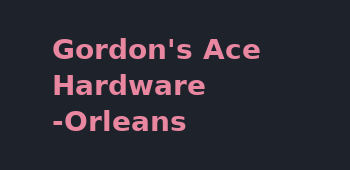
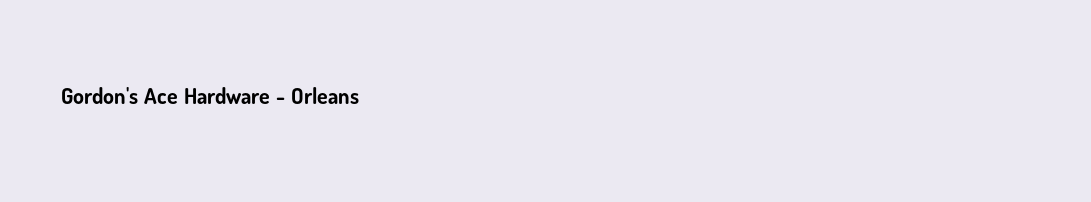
[52,110,187,131] -Orleans -> [275,87,359,104] - Orleans

